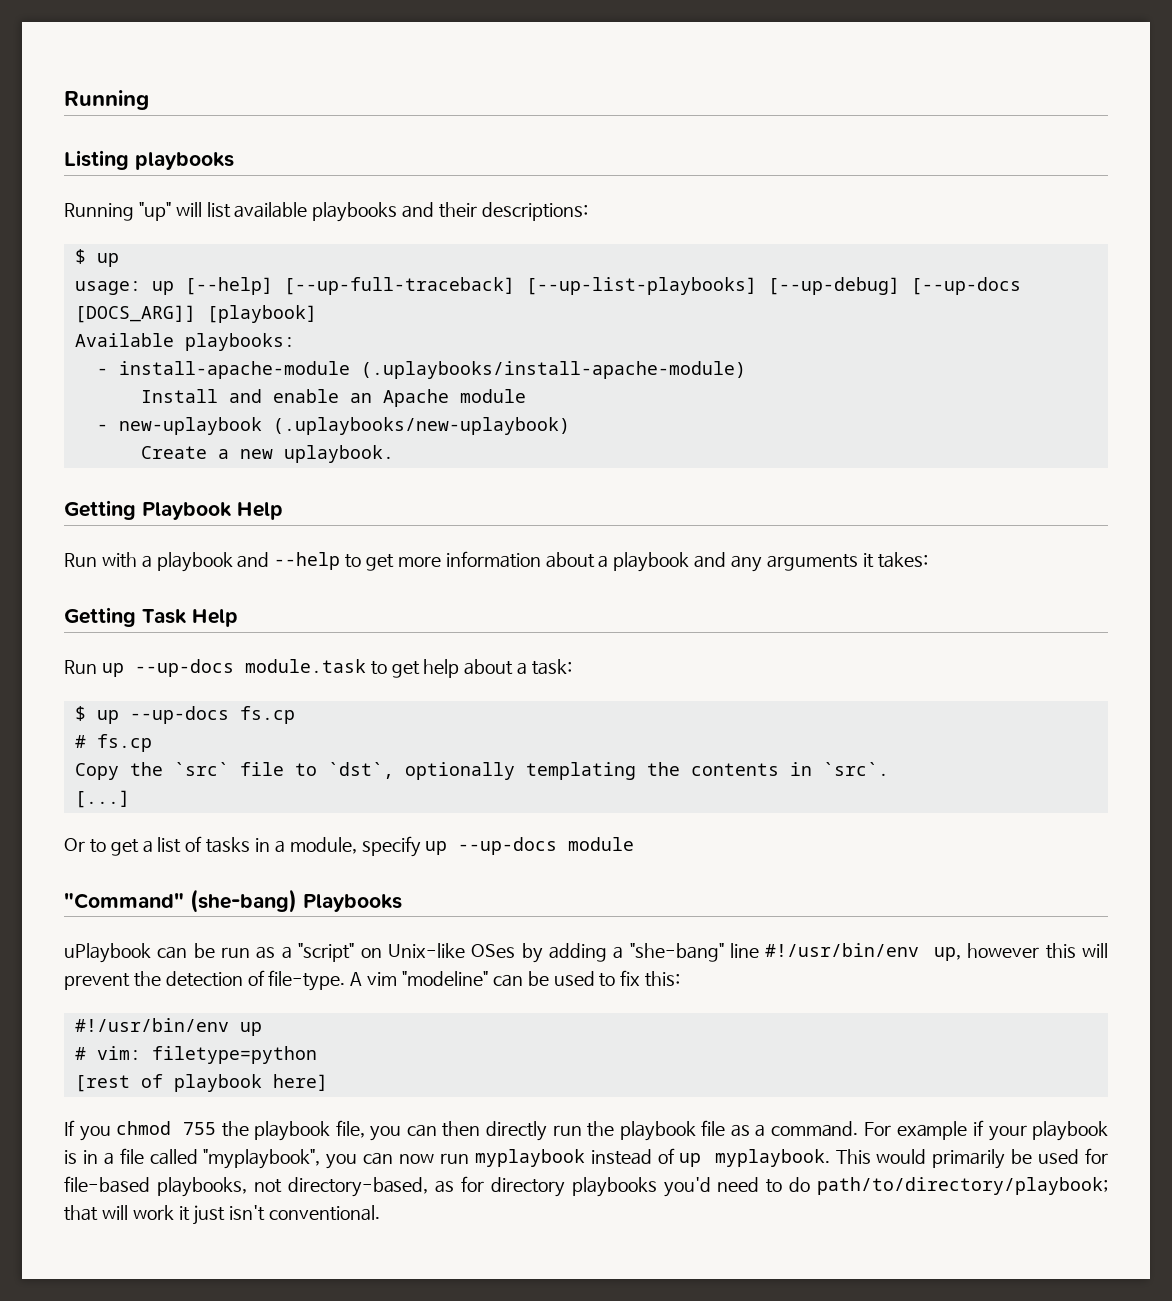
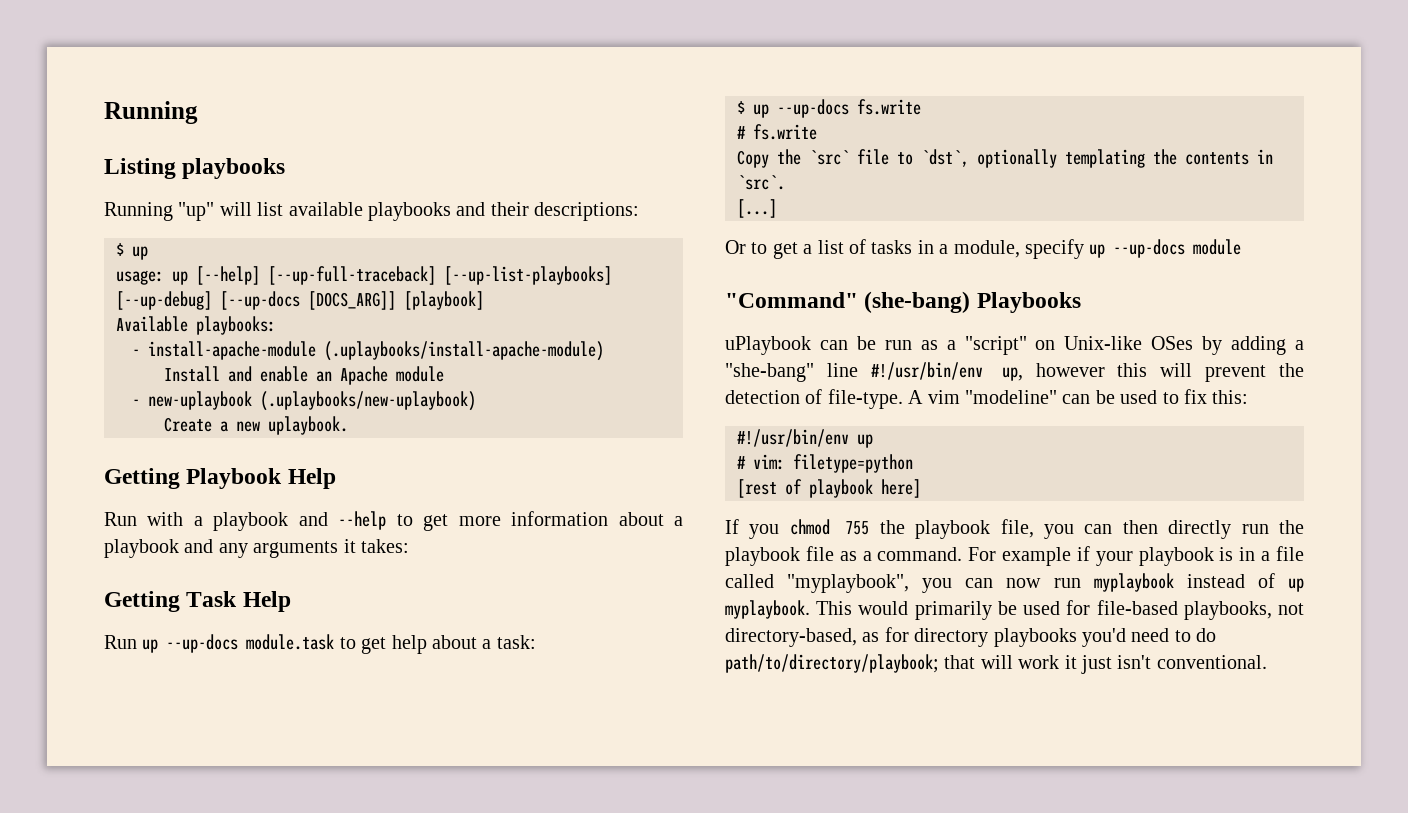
[239,706,295,724] [74,734,152,752] fs.cp // # fs.cp -> [857,99,921,115] [737,124,817,140] fs.write // # fs.write

